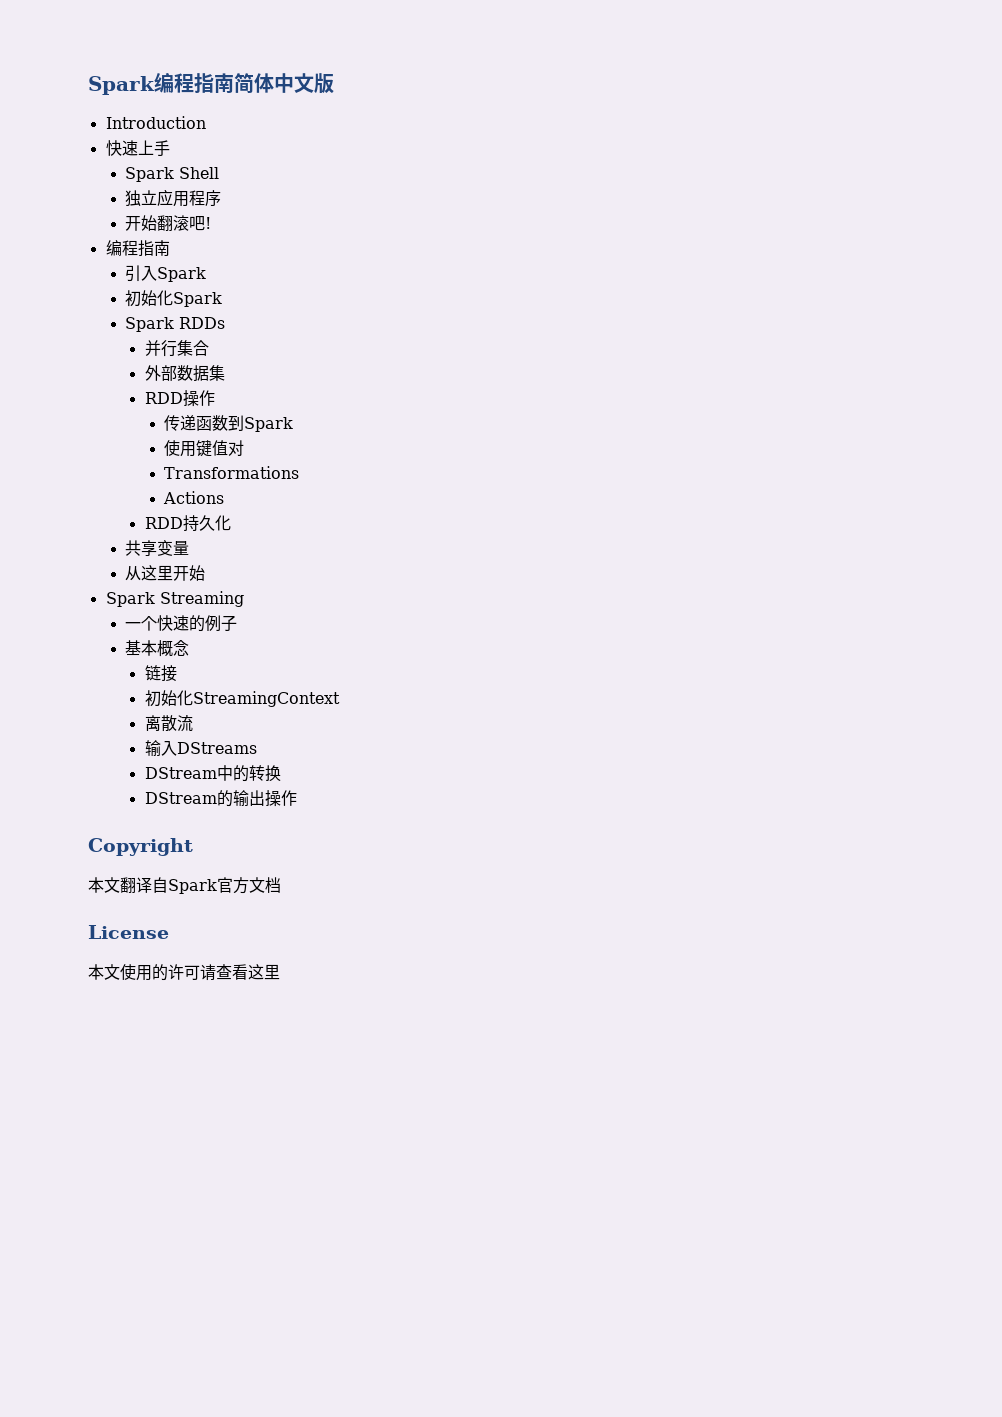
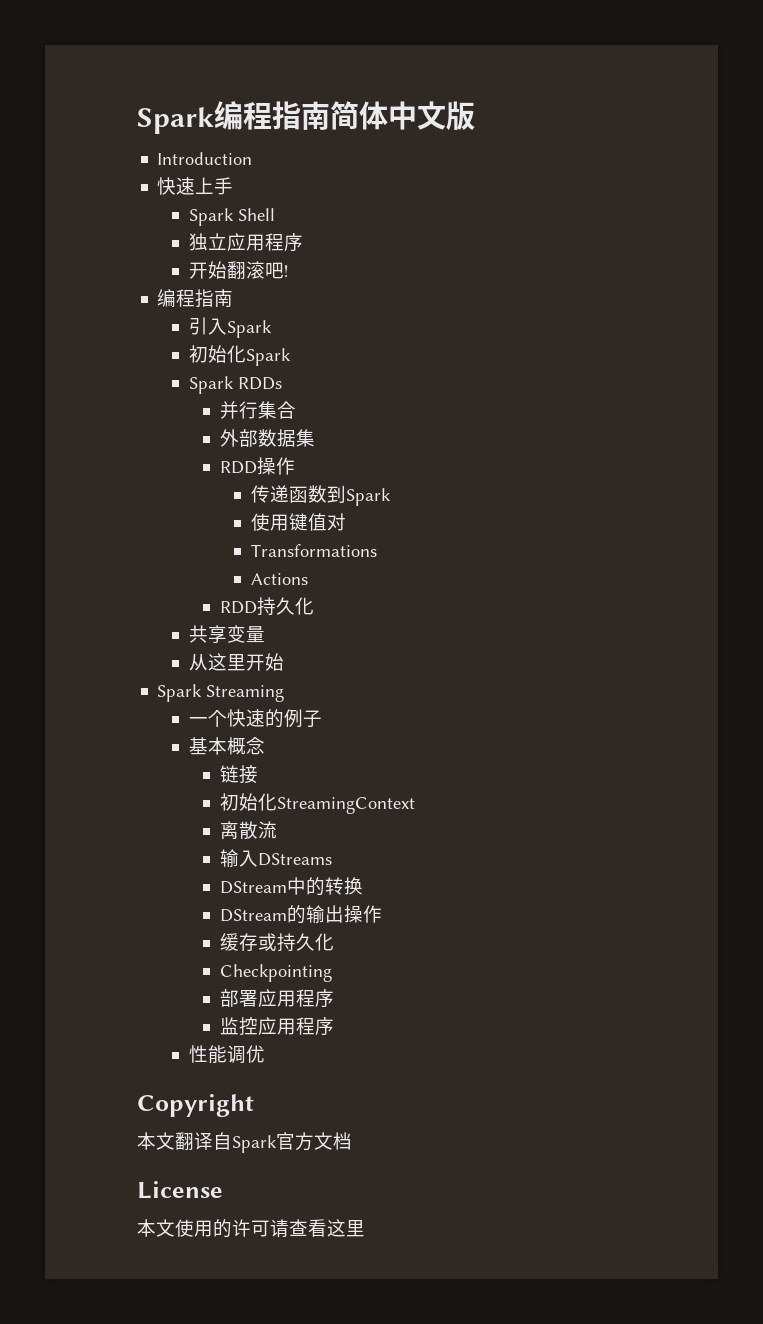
(297, 798) none -> [219,933,334,952] [219,964,332,982] [219,989,334,1008] [219,1017,334,1036] [188,1045,265,1064] // 缓存或持久化 // Checkpointing // 部署应用程序 // 监控应用程序 // 性能调优

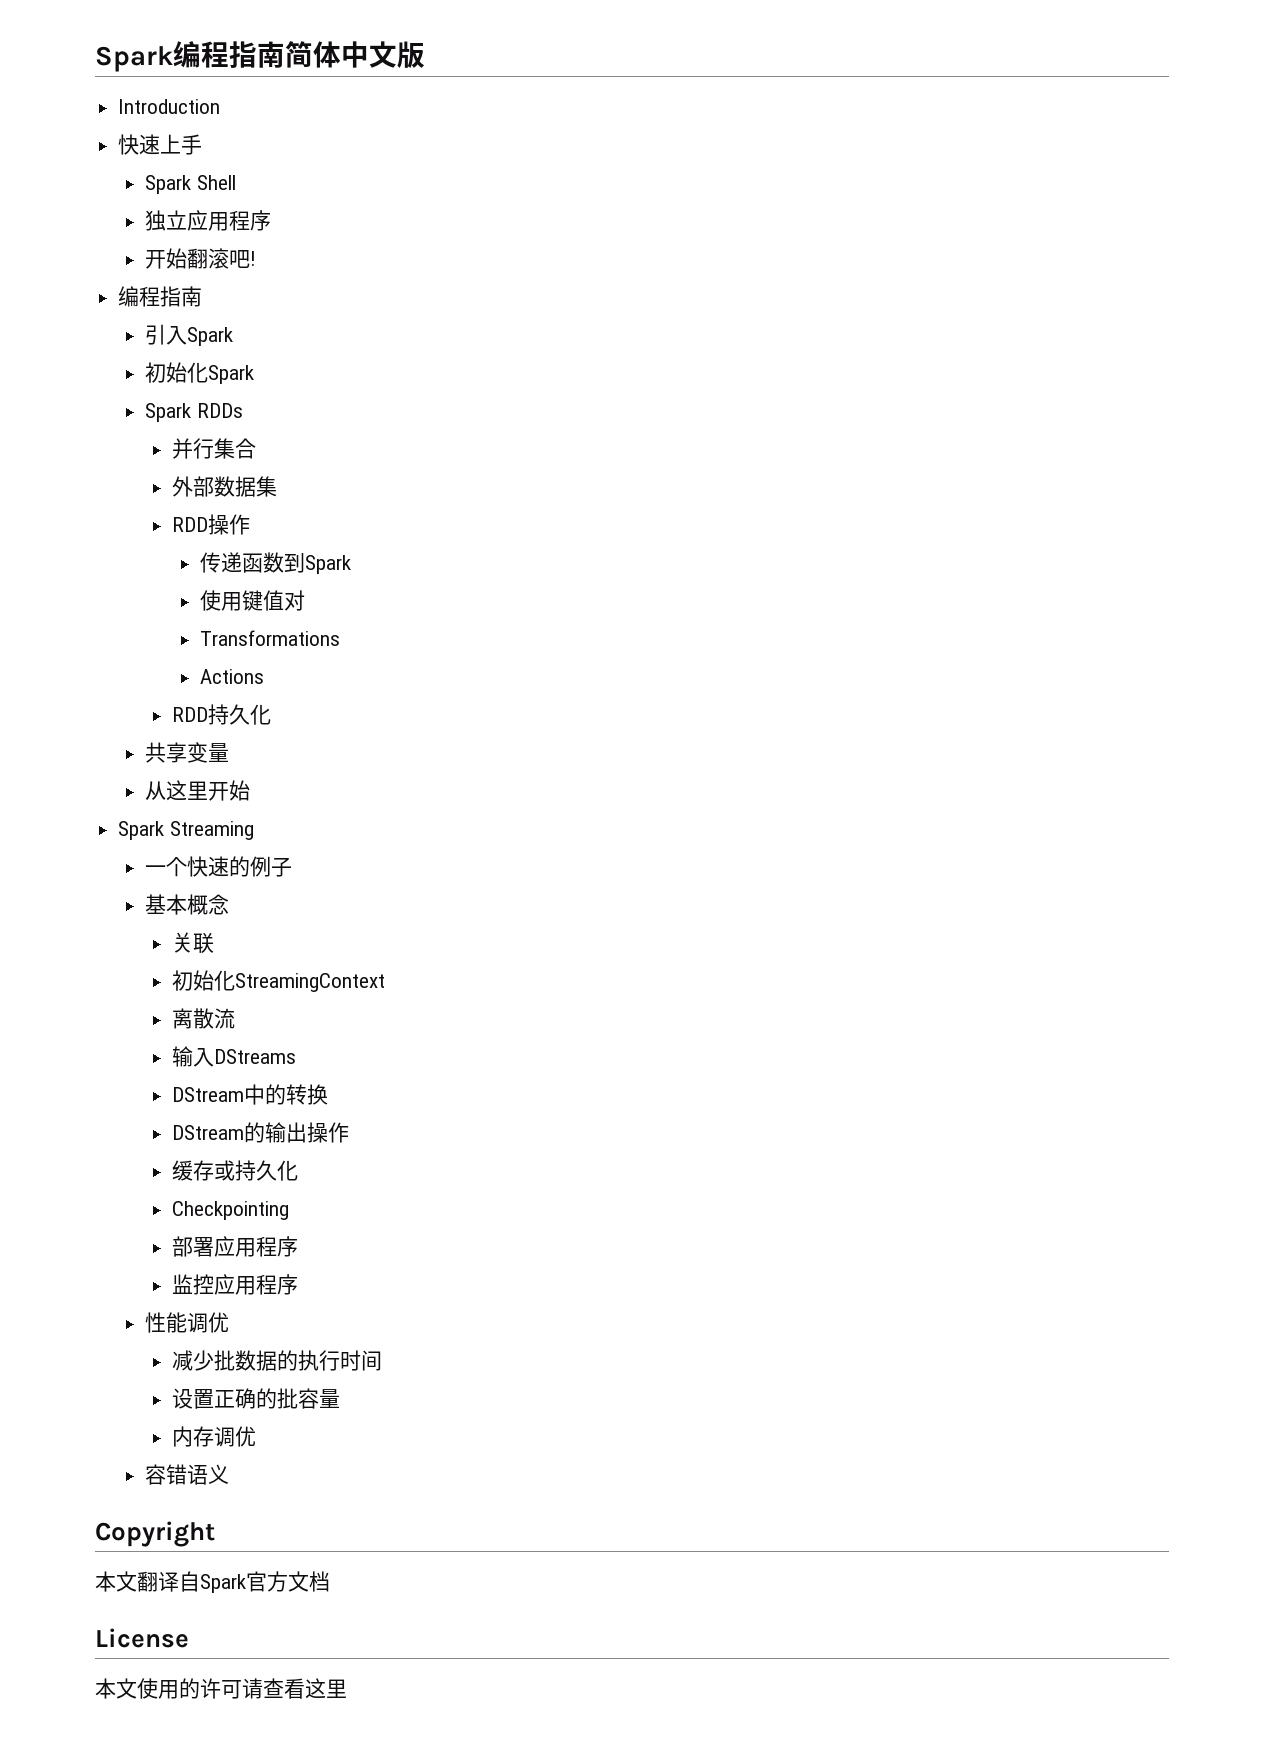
[219,765,258,784] 链接 -> [172,932,215,954] 关联
(265, 1054) none -> [172,1350,383,1371] [172,1388,341,1409] [172,1426,257,1447] [145,1464,230,1485] // 减少批数据的执行时间 // 设置正确的批容量 // 内存调优 // 容错语义

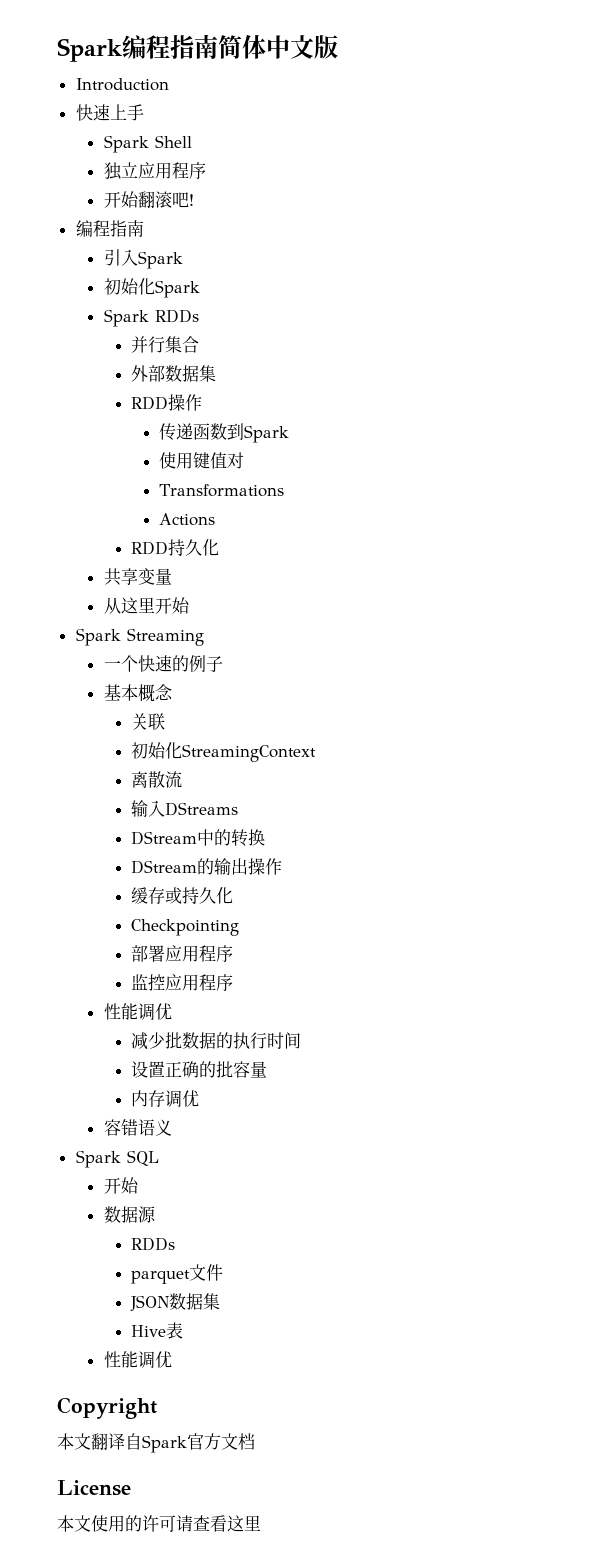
(230, 1474) none -> [75,1150,159,1168] [103,1177,139,1194] [103,1206,156,1223] [131,1237,176,1251] [131,1264,224,1284] [130,1293,221,1311] [131,1322,184,1339] [103,1351,172,1369] // Spark SQL // 开始 // 数据源 // RDDs // parquet文件 // JSON数据集 // Hive表 // 性能调优

